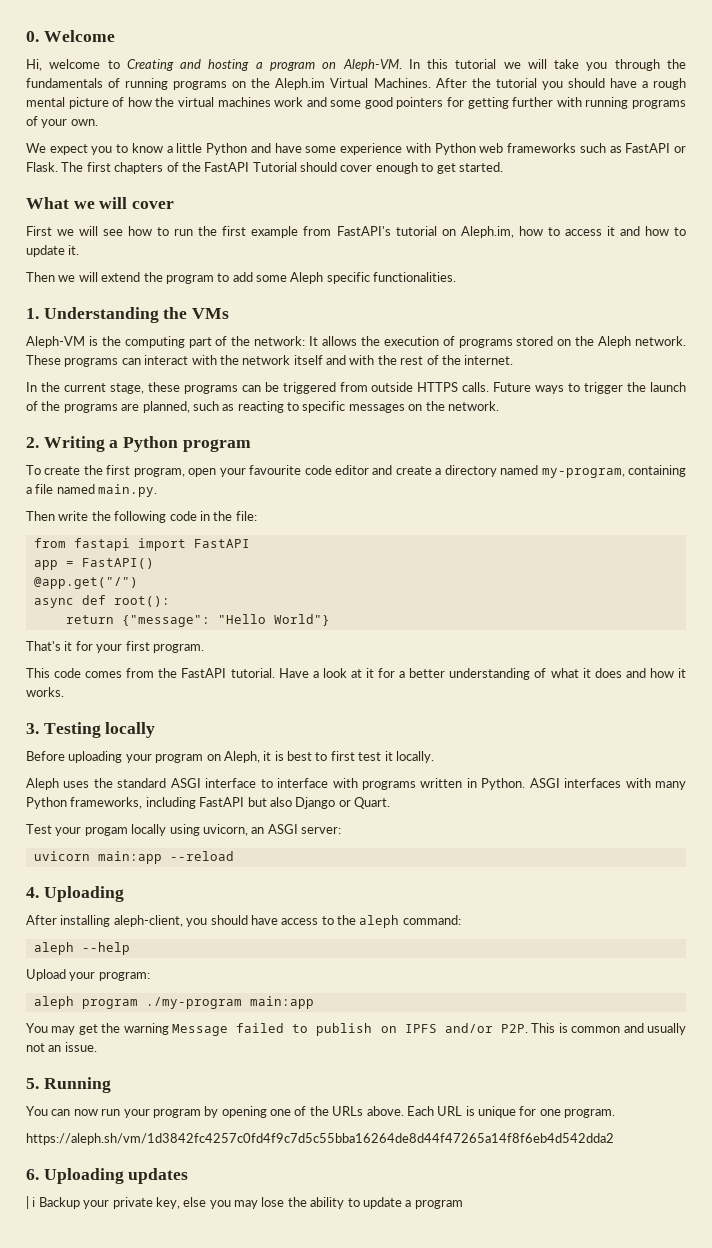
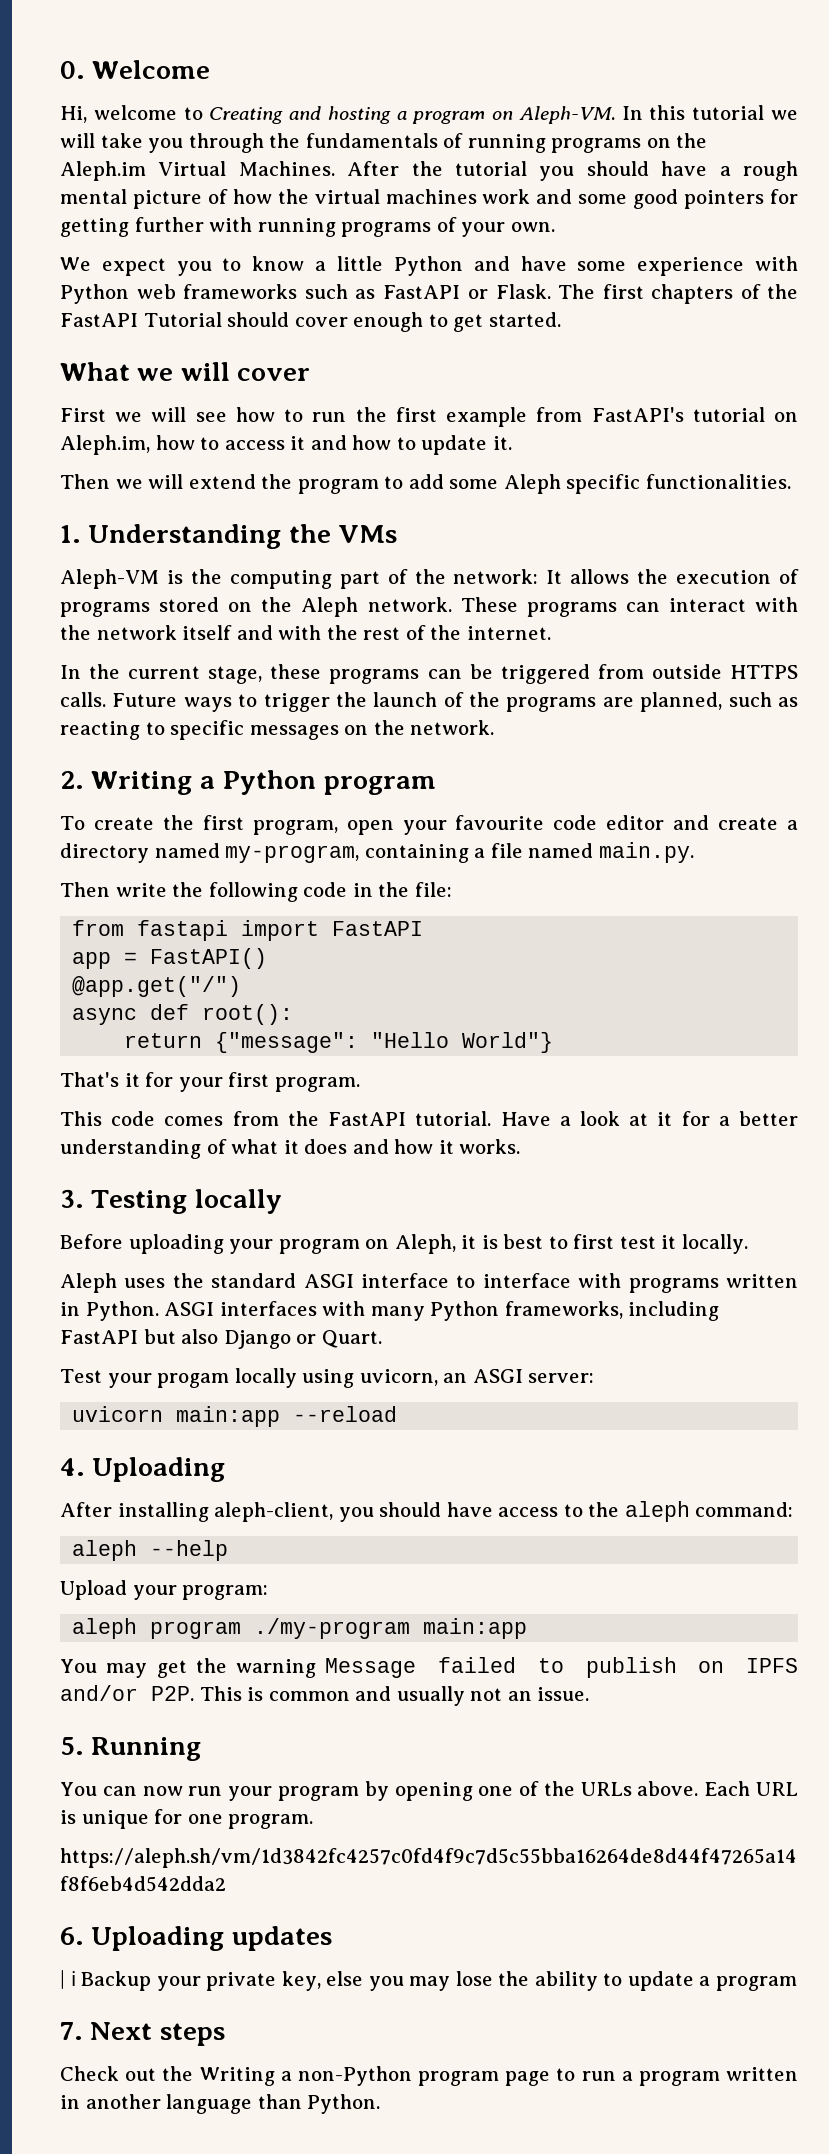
(463, 1204) none -> [60,2022,225,2046] [60,2066,798,2086] [60,2094,381,2114] // 7. Next steps // Check out the Writing a non-Python program page to run a program written in another language than Python.

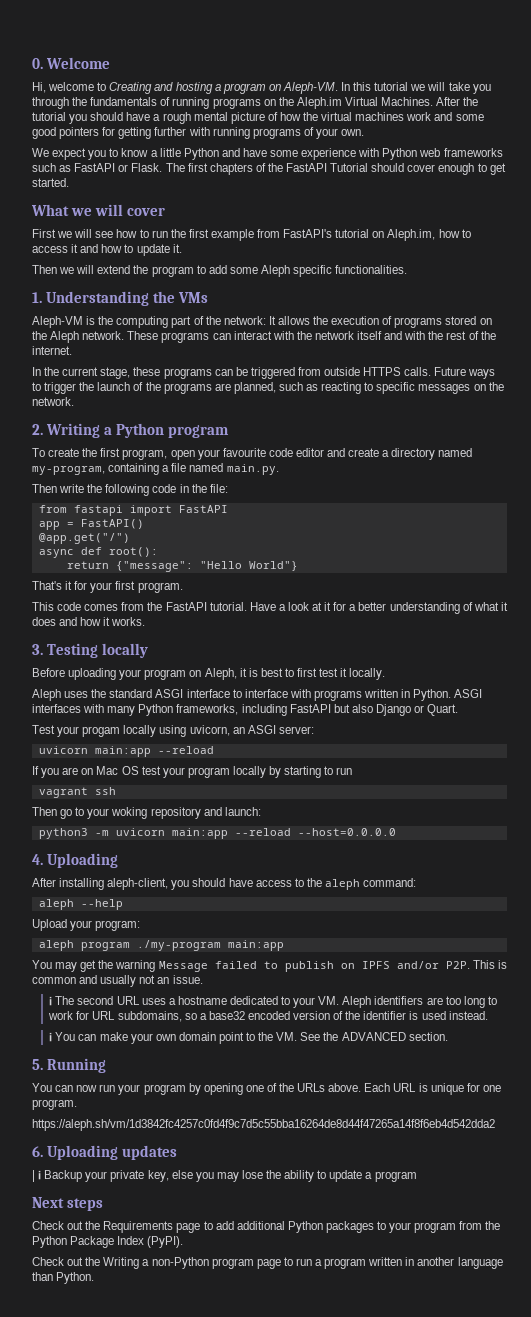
(398, 1414) none -> [32,766,353,778] [38,787,116,798] [32,807,261,819] [38,828,396,839] // If you are on Mac OS test your program locally by starting to run // vagrant ssh // Then go to your woking repository and launch: // python3 -m uvicorn main:app --reload --host=0.0.0.0
(590, 1694) none -> [49,996,497,1008] [48,1011,488,1022] [49,1032,448,1044] // ℹ The second URL uses a hostname dedicated to your VM. Aleph identifiers are too long to work for URL subdomains, so a base32 encoded version of the identifier is used instead. // ℹ You can make your own domain point to the VM. See the ADVANCED section.
[60,2022,83,2040] 7. -> (417, 1176) none
(225, 2034) none -> [32,1221,501,1233] [32,1236,184,1248] // Check out the Requirements page to add additional Python packages to your program from the Python Package Index (PyPI).

